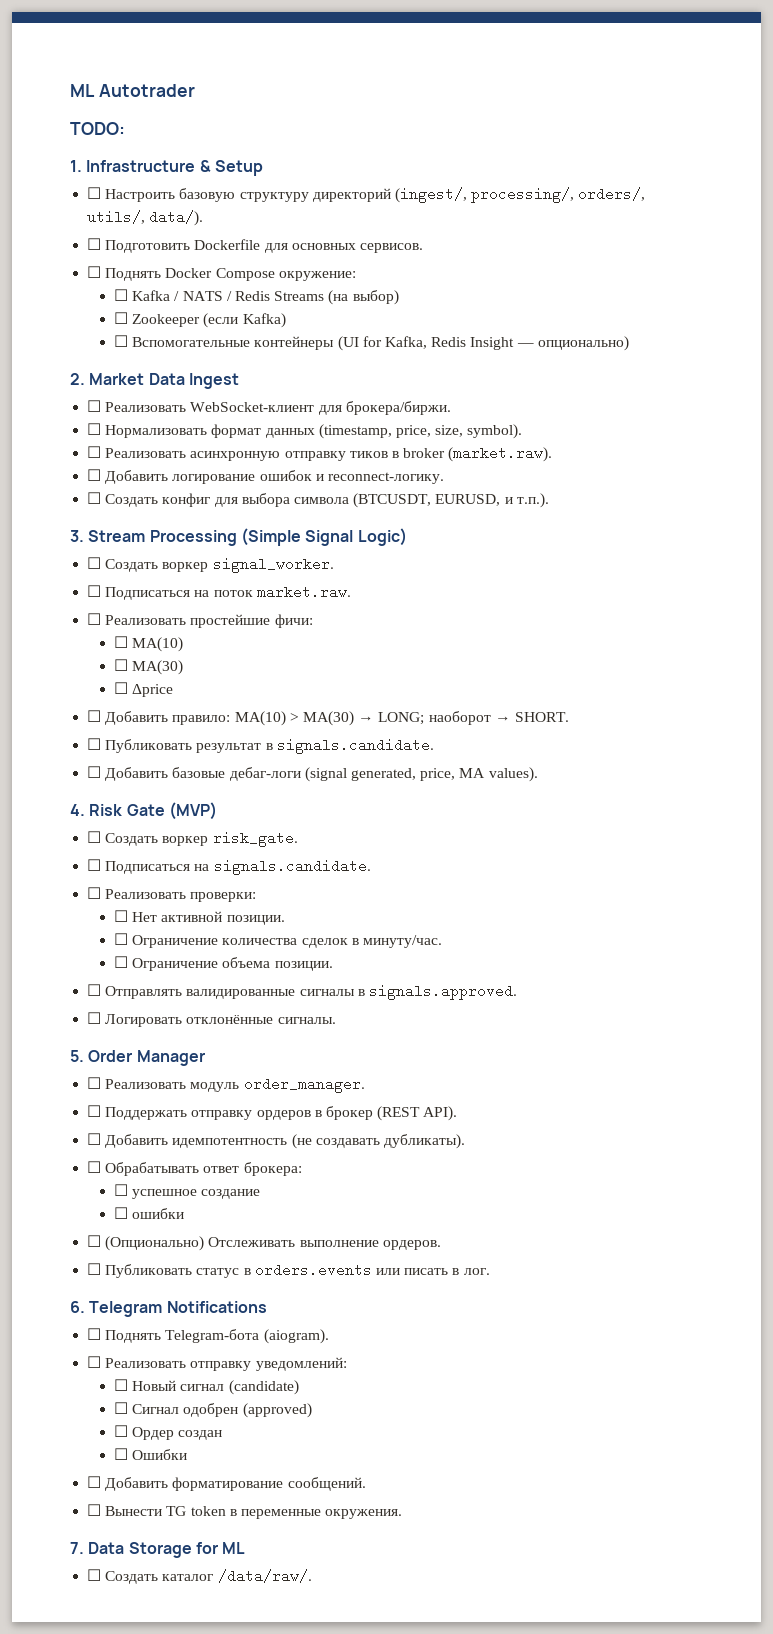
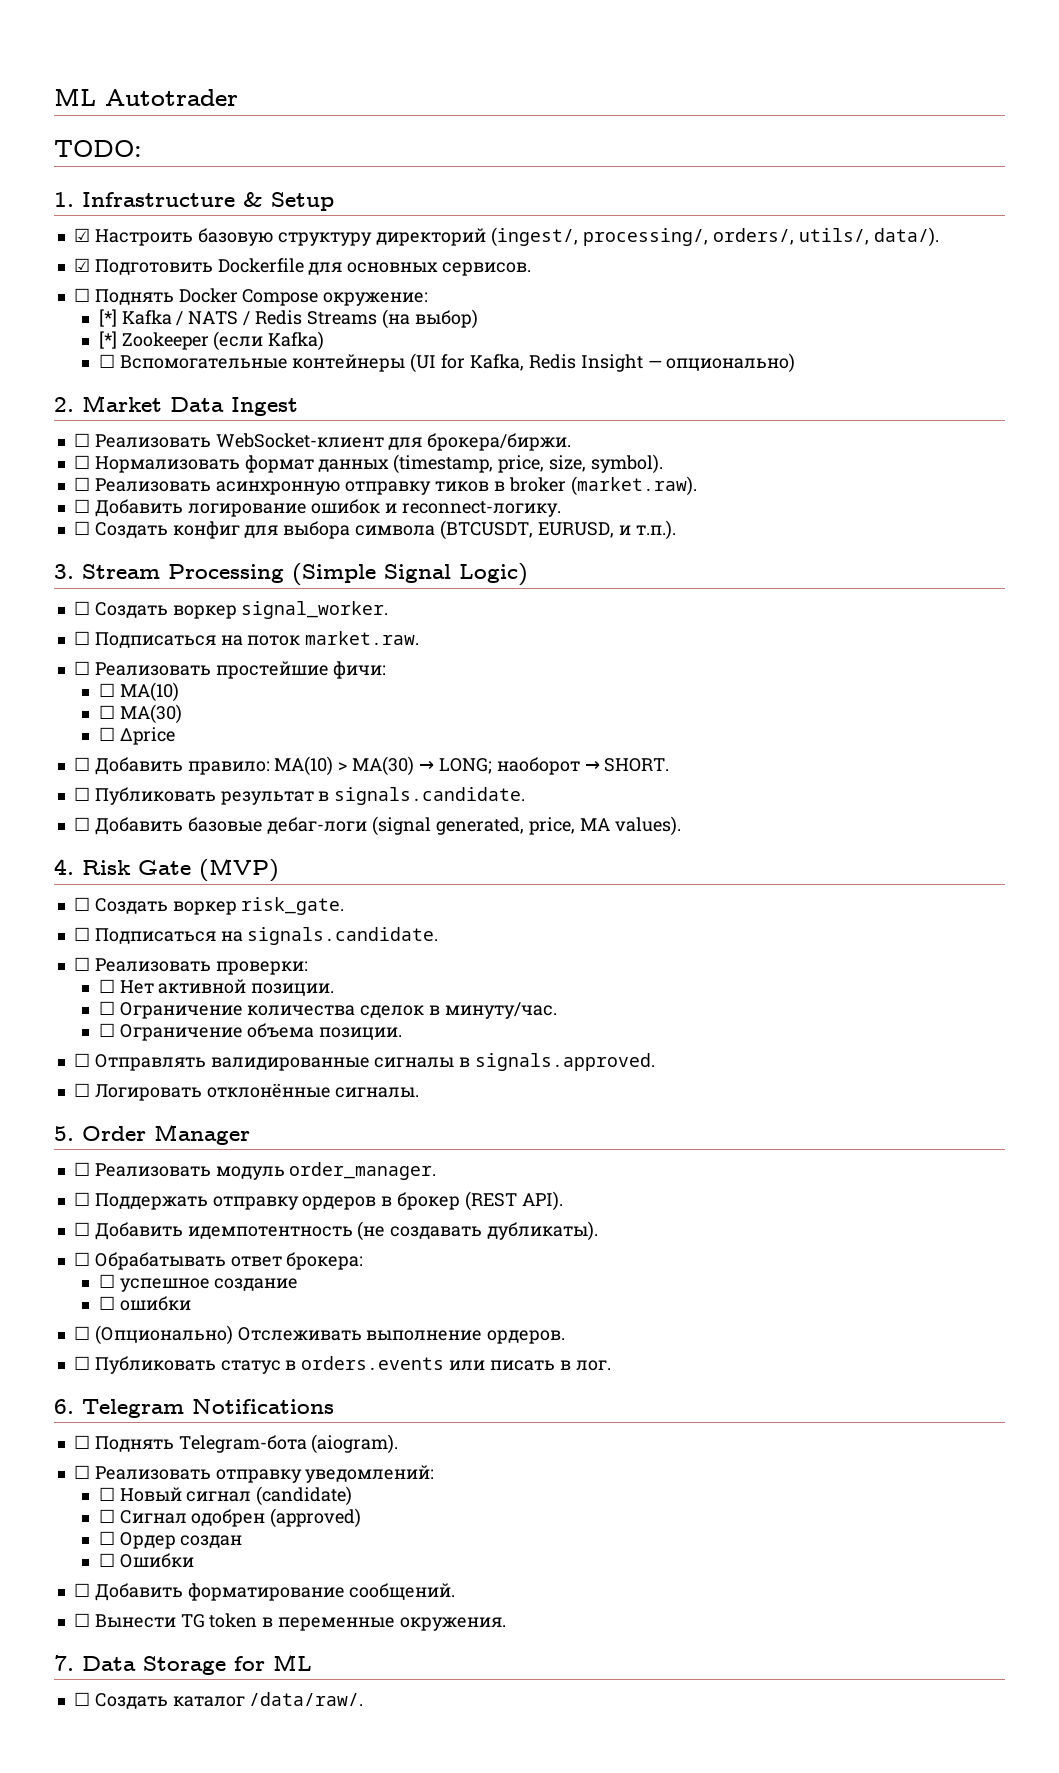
[87,187,102,199] ☐ -> [73,228,90,242] ☑
[87,238,102,250] ☐ -> [73,258,90,272] ☑
[114,289,129,301] ☐ -> [98,309,117,327] [*]
[114,312,129,324] ☐ -> [98,331,117,349] [*]

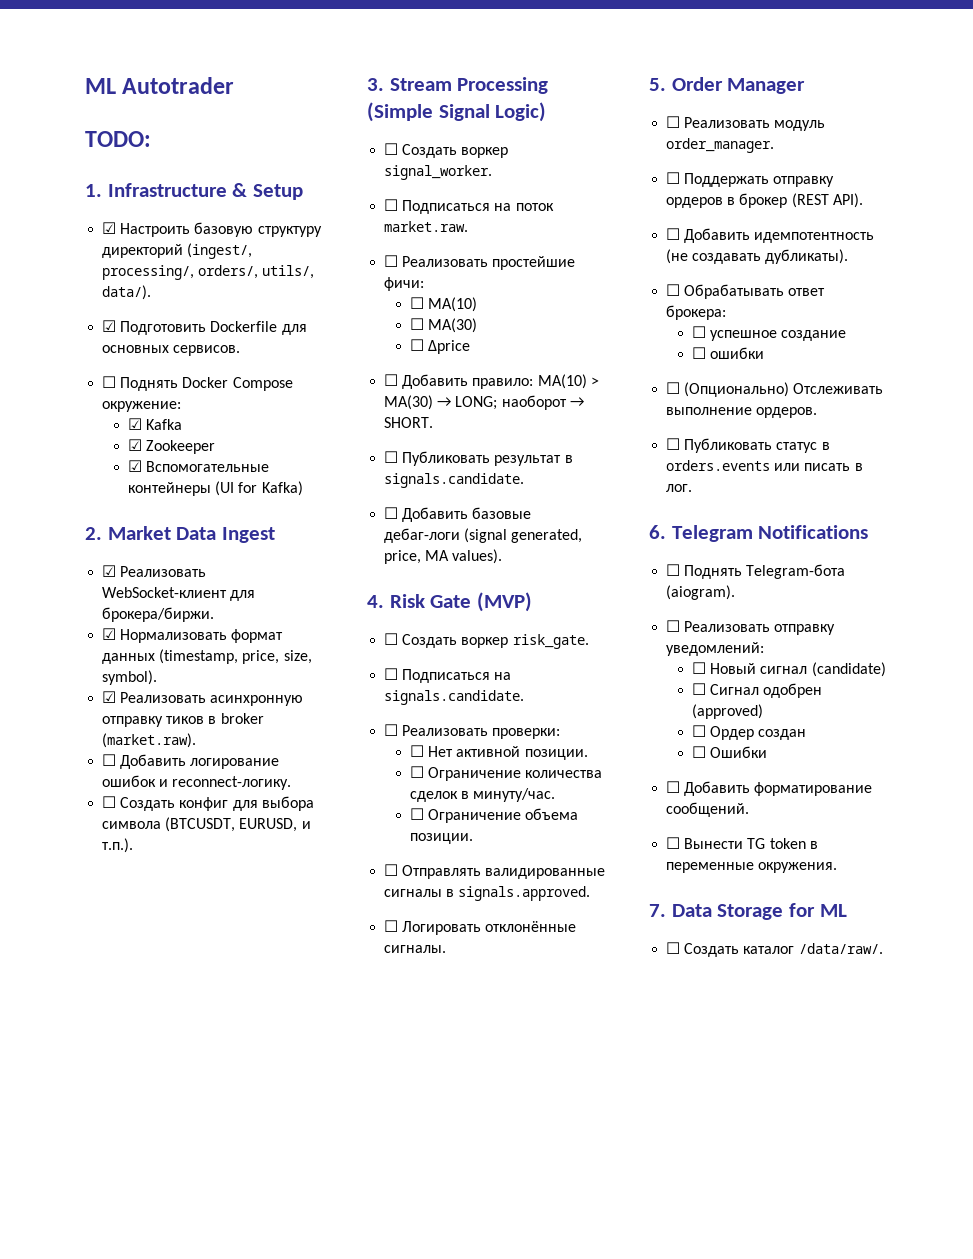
[98,309,117,327] [*] -> [128,418,143,430] ☑
[176,309,478,329] [98,331,325,351] [98,353,796,373] / NATS / Redis Streams (на выбор) // [*] Zookeeper (если Kafka) // ☐ Вспомогательные контейнеры (UI for Kafka, Redis Insight — опционально) -> [128,439,216,454] [128,460,270,472] [128,481,303,496] // ☑ Zookeeper // ☑ Вспомогательные контейнеры (UI for Kafka)
[73,433,90,447] ☐ -> [102,565,117,577] ☑
[73,455,90,469] ☐ -> [102,628,117,640] ☑
[73,477,90,491] ☐ -> [102,691,117,703] ☑

